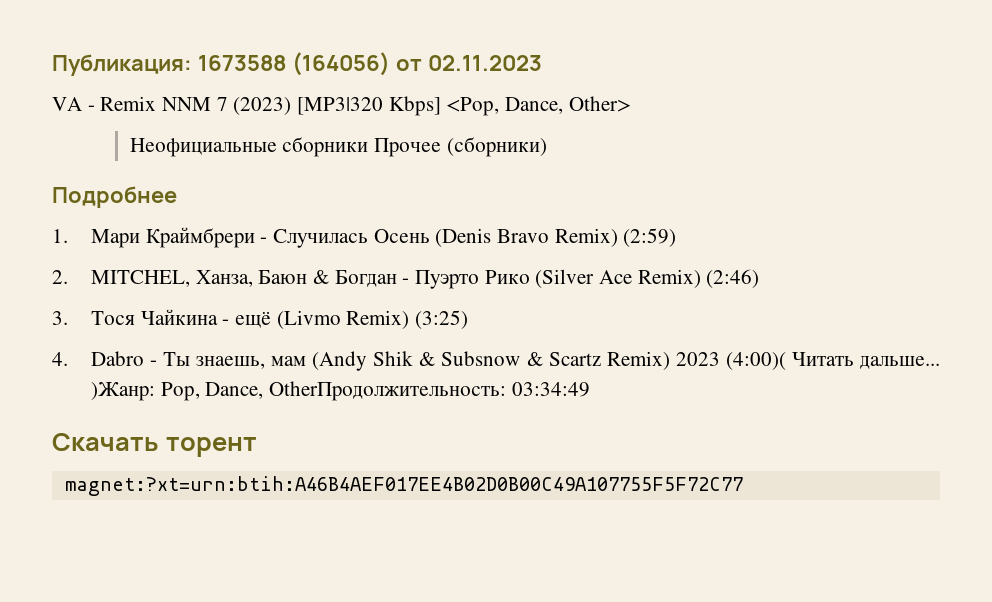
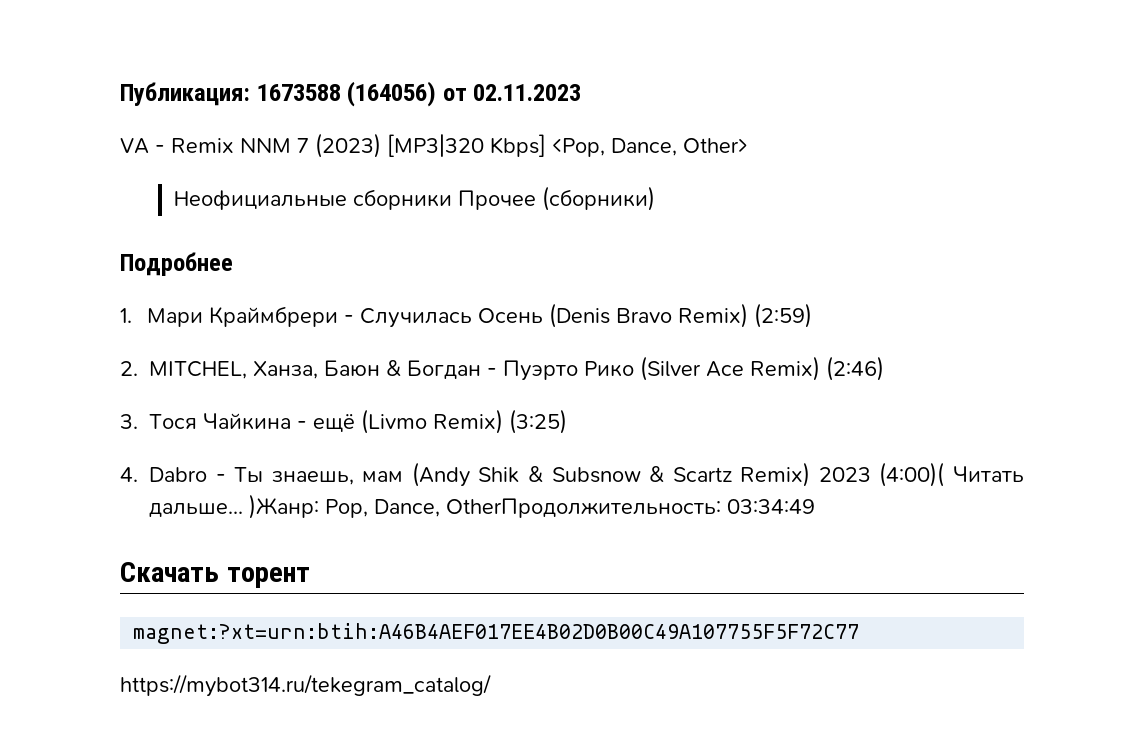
(743, 486) none -> [120,674,491,697] // https://mybot314.ru/tekegram_catalog/

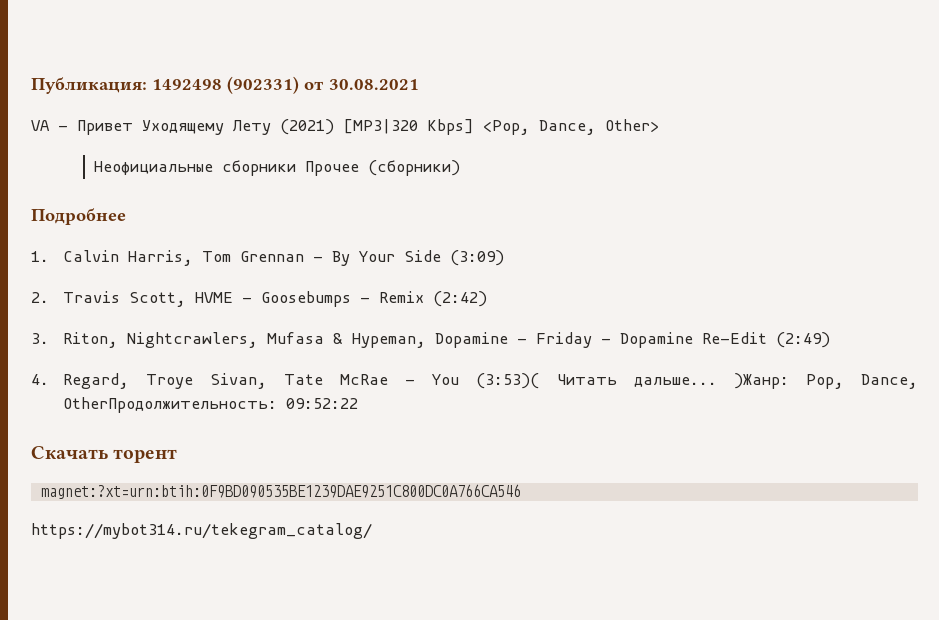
[256,81,582,107] [120,133,381,158] 1673588 (164056) от 02.11.2023 // VA - Remix NNM 7 (2023) -> [152,76,419,94] [31,119,334,135] 1492498 (902331) от 30.08.2021 // VA - Привет Уходящему Лету (2021)
[146,303,812,328] [120,356,884,381] [120,409,567,434] [120,462,945,487] Мари Краймбрери - Случилась Осень (Denis Bravo Remix) (2:59) // 2. MITCHEL, Ханза, Баюн & Богдан - Пуэрто Рико (Silver Ace Remix) (2:46) // 3. Тося Чайкина - ещё (Livmo Remix) (3:25) // 4. Dabro - Ты знаешь, мам (Andy Shik & Subsnow & Scartz Remix) 2023 (4:00)( -> [62,250,504,266] [31,291,487,307] [31,332,830,348] [31,373,540,389] Calvin Harris, Tom Grennan - By Your Side (3:09) // 2. Travis Scott, HVME - Goosebumps - Remix (2:42) // 3. Riton, Nightcrawlers, Mufasa & Hypeman, Dopamine - Friday - Dopamine Re-Edit (2:49) // 4. Regard, Troye Sivan, Tate McRae - You (3:53)(
[727,499,815,514] 03:34:49 -> [285,398,358,409] 09:52:22
[133,623,860,644] magnet:?xt=urn:btih:A46B4AEF017EE4B02D0B00C49A107755F5F72C77 -> [40,484,521,499] magnet:?xt=urn:btih:0F9BD090535BE1239DAE9251C800DC0A766CA546

